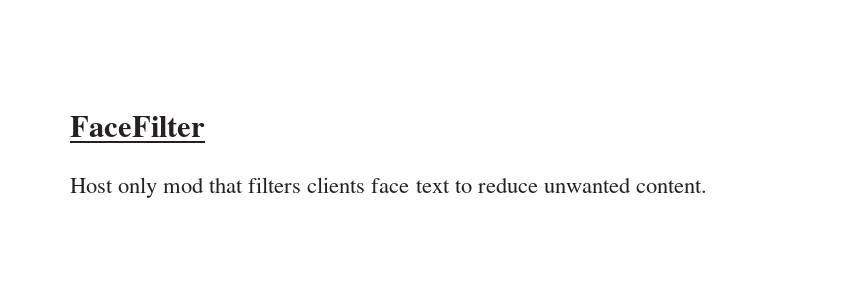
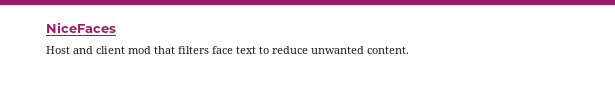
[70,116,205,137] FaceFilter -> [46,22,116,33] NiceFaces
[118,177,158,198] only -> [73,46,125,54] and client
[307,177,366,193] clients -> (209, 50) none

